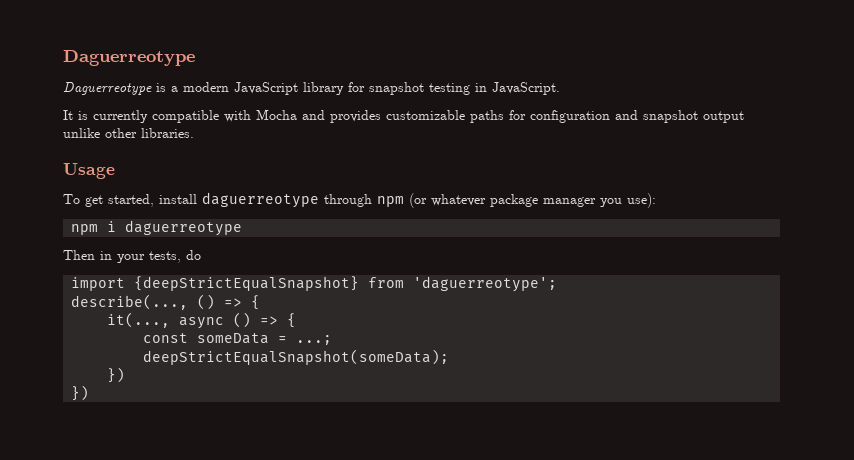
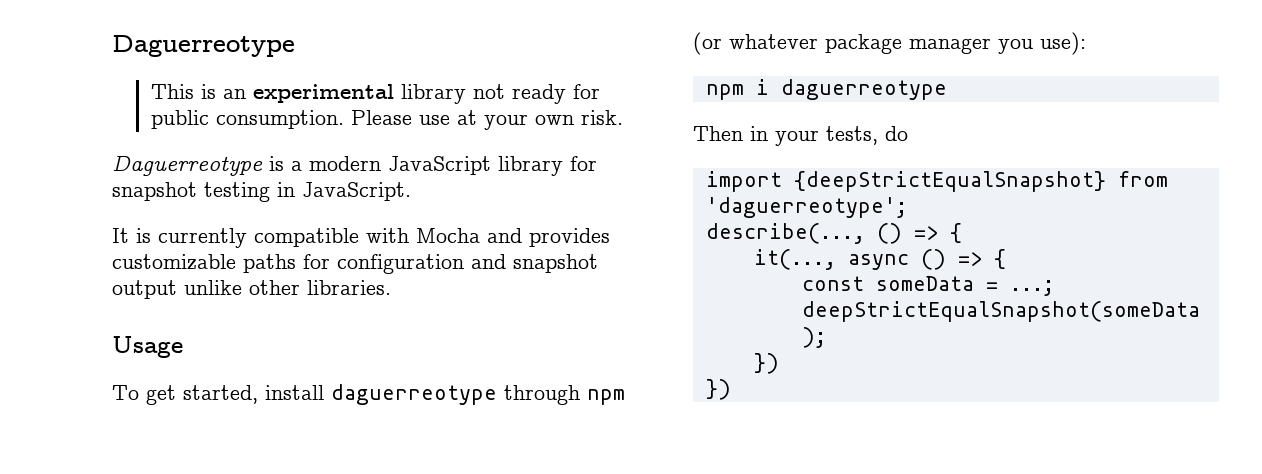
[63,50,195,66] Daguerreotype -> [112,35,295,57] [150,84,600,104] [150,110,623,130] Daguerreotype // This is an experimental library not ready for public consumption. Please use at your own risk.

